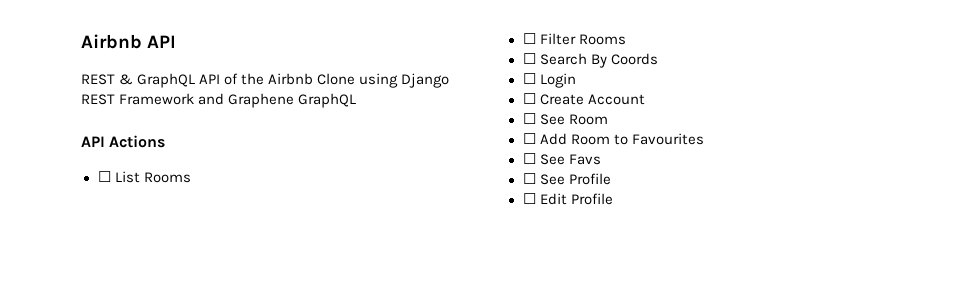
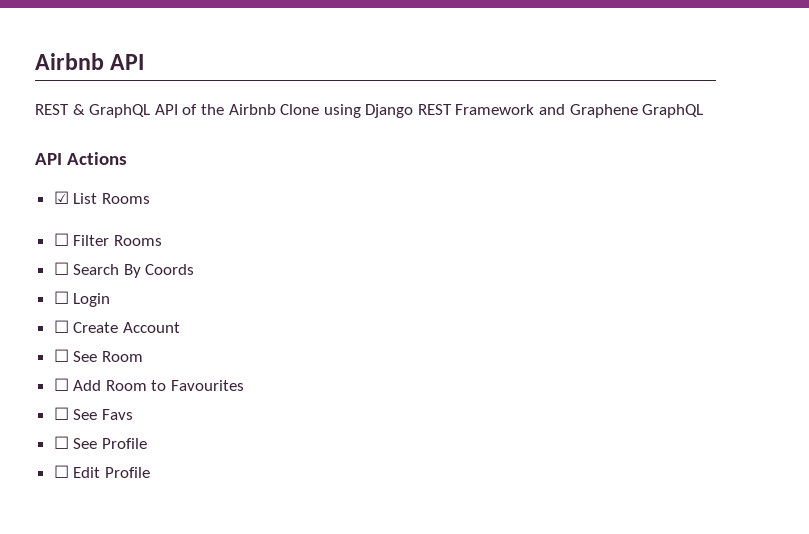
[97,171,111,182] ☐ -> [53,191,69,204] ☑

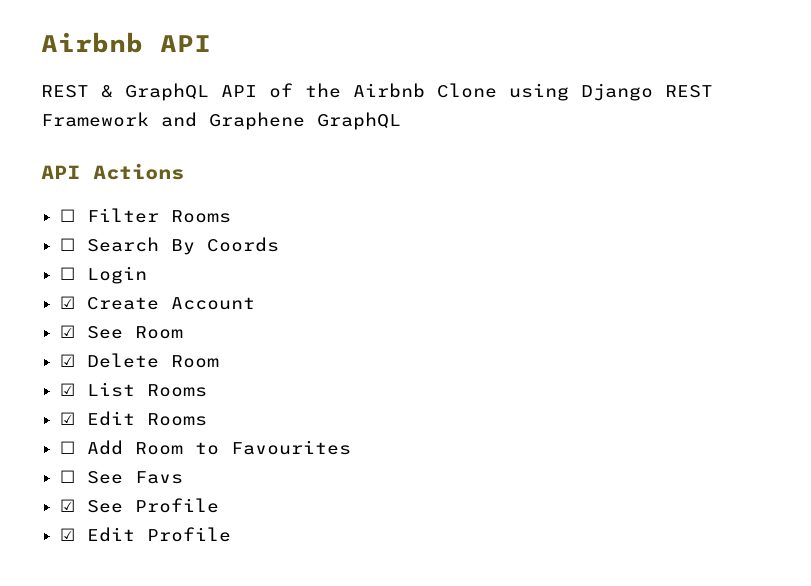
[53,191,150,204] // ☑ List Rooms -> (184, 171) none
[53,320,69,333] ☐ -> [59,296,75,309] ☑
[53,349,69,362] ☐ -> [59,325,75,338] ☑
(143, 356) none -> [59,353,219,368] [59,382,207,397] [59,411,207,426] // ☑ Delete Room // ☑ List Rooms // ☑ Edit Rooms
[53,436,69,449] ☐ -> [59,499,75,512] ☑
[53,465,69,478] ☐ -> [59,528,75,541] ☑

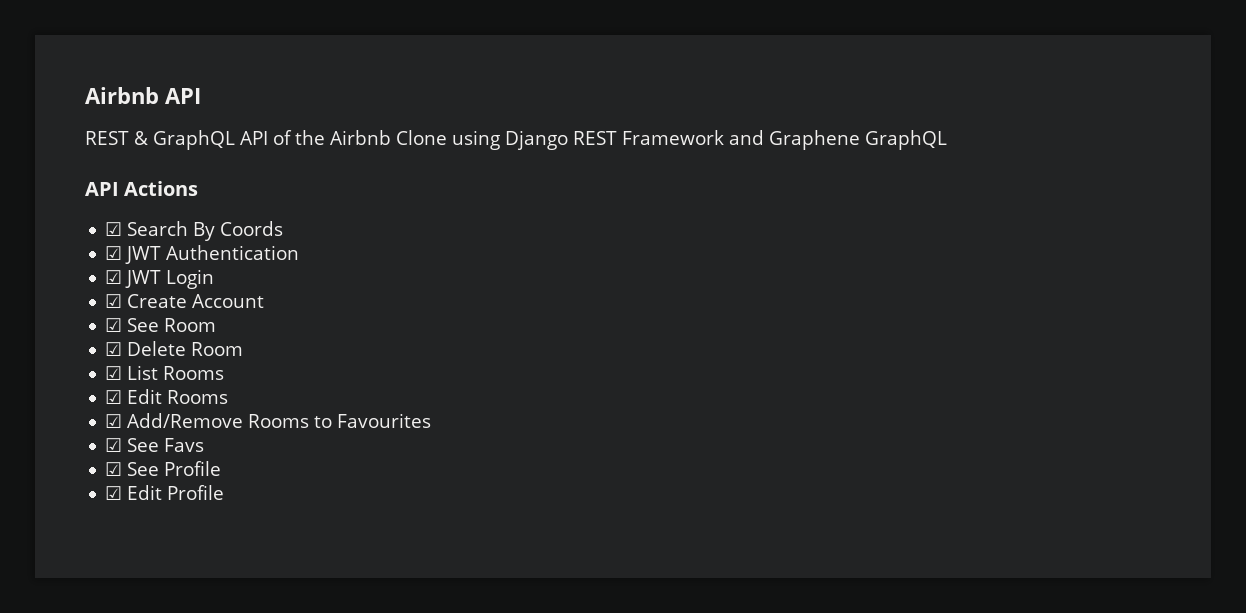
[59,208,231,223] [59,238,75,251] ☐ Filter Rooms // ☐ -> [105,222,123,236] ☑
[59,267,75,280] ☐ -> [105,245,300,264] [105,270,162,288] ☑ JWT Authentication // ☑ JWT
[59,440,183,455] ☐ Add Room -> [105,413,310,428] ☑ Add/Remove Rooms
[59,470,75,483] ☐ -> [105,438,123,452] ☑

